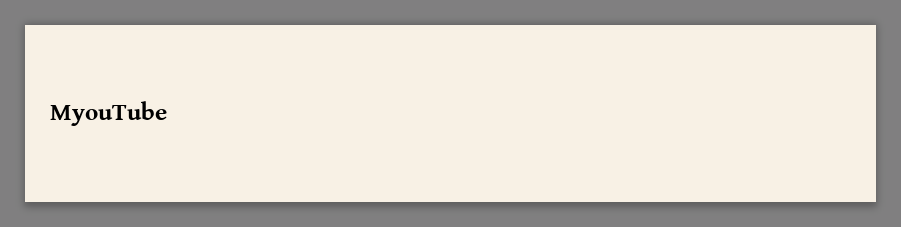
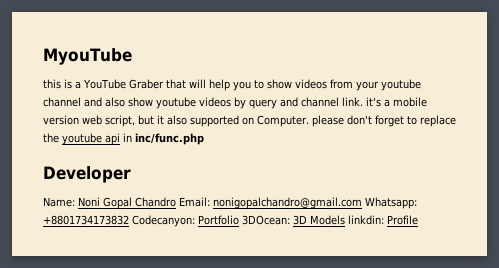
(167, 113) none -> [43,79,421,91] [43,97,427,109] [43,115,456,127] [43,133,204,145] [43,166,131,183] [43,197,417,209] [43,215,418,227] // this is a YouTube Graber that will help you to show videos from your youtube channel and also show youtube videos by query and channel link. it's a mobile version web script, but it also supported on Computer. please don't forget to replace the youtube api in inc/func.php // Developer // Name: Noni Gopal Chandro Email: nonigopalchandro@gmail.com Whatsapp: +8801734173832 Codecanyon: Portfolio 3DOcean: 3D Models linkdin: Profile

